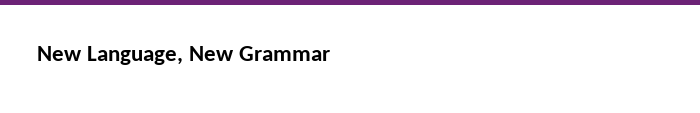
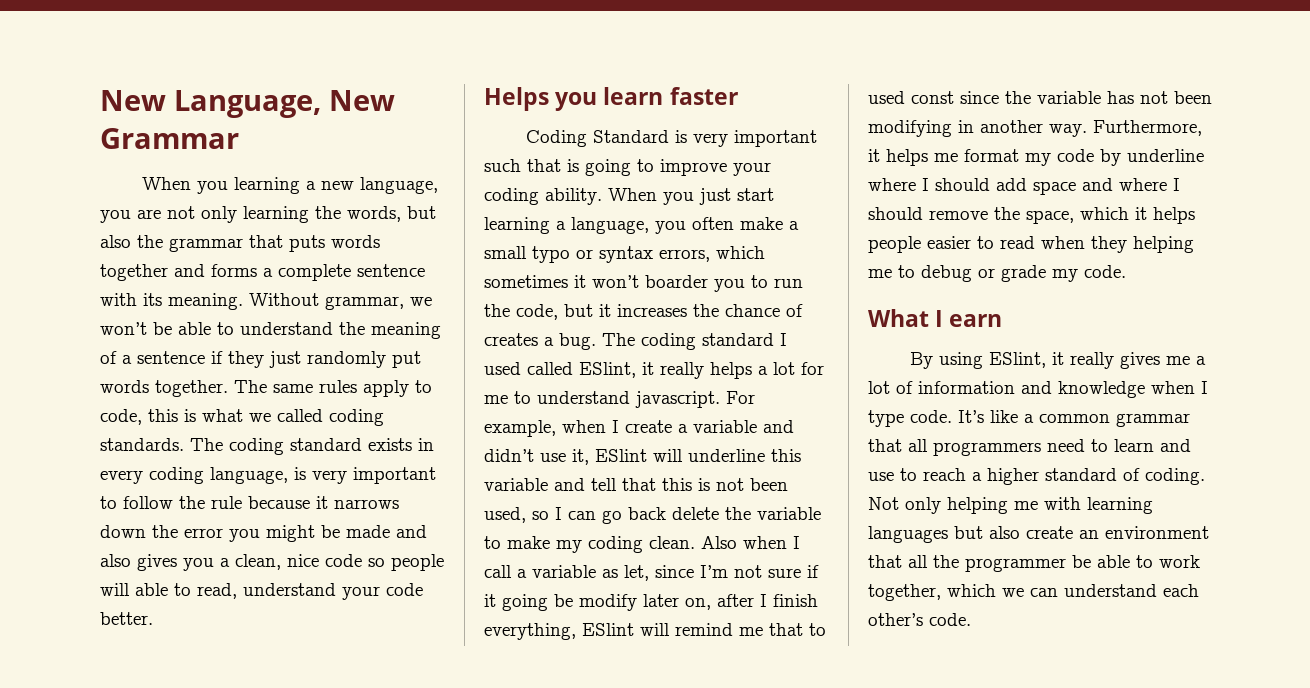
(331, 53) none -> [141,177,438,194] [100,206,436,223] [100,235,380,252] [100,264,425,281] [100,293,432,310] [100,322,441,339] [100,351,421,368] [100,380,432,397] [100,409,384,426] [100,438,434,455] [100,467,436,484] [100,496,399,509] [100,525,427,542] [100,554,444,571] [100,583,423,600] [100,612,153,625] [484,87,738,111] [525,130,817,147] [484,159,771,176] [484,188,774,205] [484,217,799,234] [484,246,765,263] [484,275,803,292] [484,304,803,320] [484,333,787,350] [484,362,824,379] [484,391,755,408] [484,420,794,437] [484,449,801,465] [484,478,788,491] [484,507,821,524] [484,536,800,553] [484,565,819,581] [484,594,818,611] [484,623,826,640] [868,91,1212,104] [868,120,1202,137] [868,149,1204,166] [868,178,1180,195] [868,207,1195,224] [868,236,1194,253] [868,265,1126,282] [868,309,1003,327] [909,352,1206,369] [868,381,1208,398] [868,410,1190,427] [868,439,1191,456] [868,468,1205,485] [868,497,1153,514] [868,526,1209,543] [868,555,1200,572] [868,584,1199,601] [868,613,971,626] // When you learning a new language, you are not only learning the words, but also the grammar that puts words together and forms a complete sentence with its meaning. Without grammar, we won’t be able to understand the meaning of a sentence if they just randomly put words together. The same rules apply to code, this is what we called coding standards. The coding standard exists in every coding language, is very important to follow the rule because it narrows down the error you might be made and also gives you a clean, nice code so people will able to read, understand your code better. // Helps you learn faster // Coding Standard is very important such that is going to improve your coding ability. When you just start learning a language, you often make a small typo or syntax errors, which sometimes it won’t boarder you to run the code, but it increases the chance of creates a bug. The coding standard I used called ESlint, it really helps a lot for me to understand javascript. For example, when I create a variable and didn’t use it, ESlint will underline this variable and tell that this is not been used, so I can go back delete the variable to make my coding clean. Also when I call a variable as let, since I’m not sure if it going be modify later on, after I finish everything, ESlint will remind me that to used const since the variable has not been modifying in another way. Furthermore, it helps me format my code by underline where I should add space and where I should remove the space, which it helps people easier to read when they helping me to debug or grade my code. // What I earn // By using ESlint, it really gives me a lot of information and knowledge when I type code. It’s like a common grammar that all programmers need to learn and use to reach a higher standard of coding. Not only helping me with learning languages but also create an environment that all the programmer be able to work together, which we can understand each other’s code.

